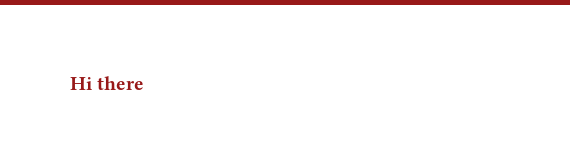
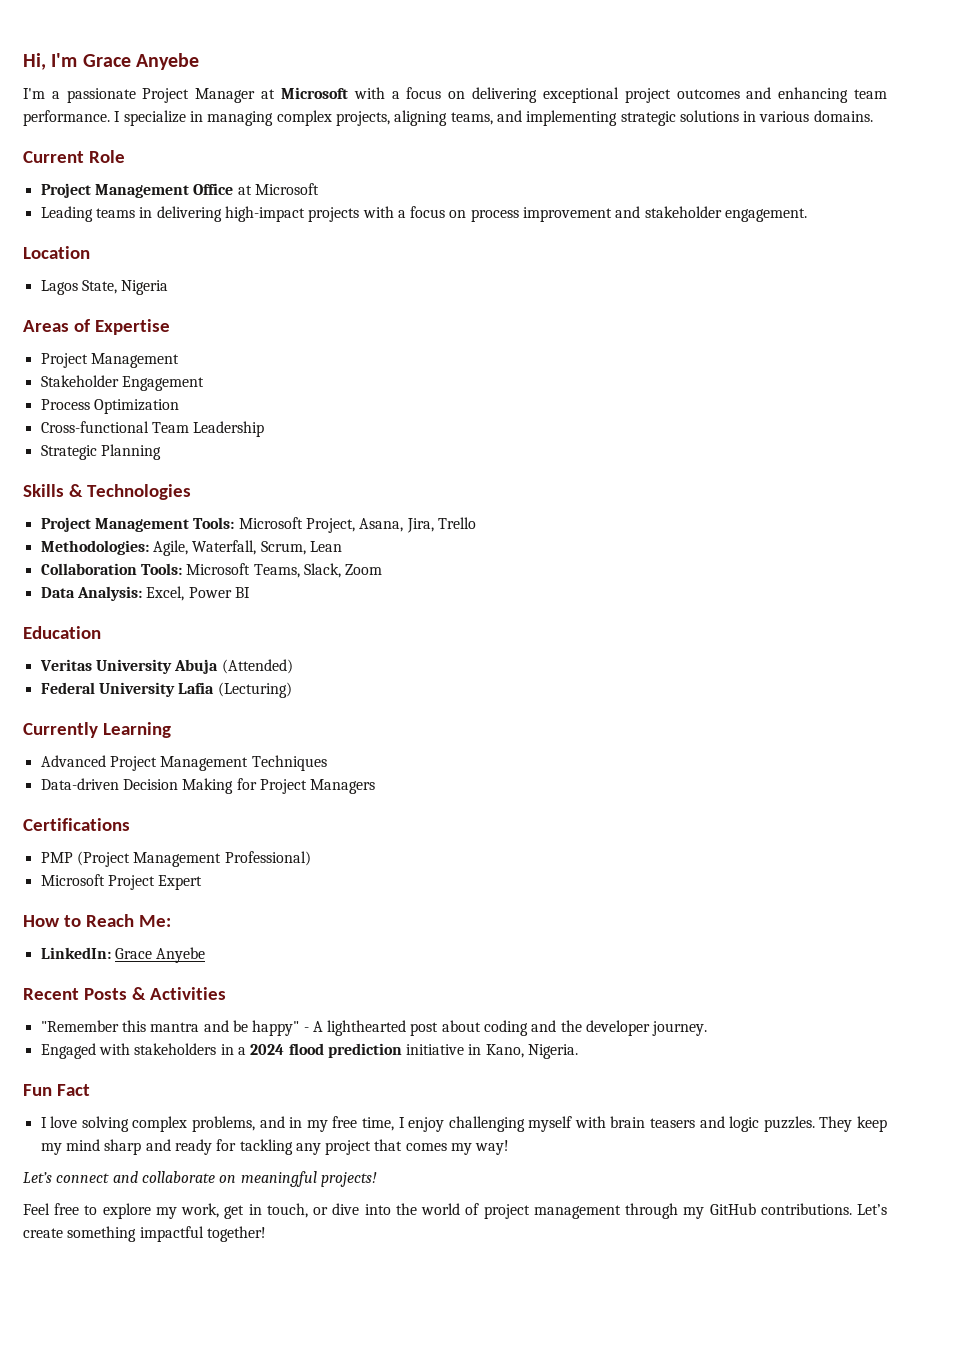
[70,76,145,90] Hi there -> [23,53,199,70] [23,87,888,103] [23,110,873,126] [23,150,125,163] [40,183,319,198] [40,206,808,222] [23,246,90,259] [40,280,169,295] [23,319,170,335] [40,353,179,368] [40,375,204,391] [40,399,179,414] [40,421,265,437] [40,444,161,460] [23,484,191,500] [40,517,476,533] [40,540,342,556] [40,563,383,578] [40,586,250,601] [23,626,101,639] [39,659,293,674] [40,682,292,698] [23,722,171,738] [40,755,327,771] [40,778,376,794] [23,818,130,831] [40,851,311,867] [40,874,203,890] [23,914,171,927] [40,947,206,963] [23,987,226,1000] [40,1020,708,1036] [40,1043,579,1059] [23,1084,90,1096] [40,1116,888,1132] [40,1139,510,1155] [23,1171,377,1187] [23,1203,887,1219] [23,1226,266,1242] Hi, I'm Grace Anyebe // I'm a passionate Project Manager at Microsoft with a focus on delivering exceptional project outcomes and enhancing team performance. I specialize in managing complex projects, aligning teams, and implementing strategic solutions in various domains. // Current Role // Project Management Office at Microsoft // Leading teams in delivering high-impact projects with a focus on process improvement and stakeholder engagement. // Location // Lagos State, Nigeria // Areas of Expertise // Project Management // Stakeholder Engagement // Process Optimization // Cross-functional Team Leadership // Strategic Planning // Skills & Technologies // Project Management Tools: Microsoft Project, Asana, Jira, Trello // Methodologies: Agile, Waterfall, Scrum, Lean // Collaboration Tools: Microsoft Teams, Slack, Zoom // Data Analysis: Excel, Power BI // Education // Veritas University Abuja (Attended) // Federal University Lafia (Lecturing) // Currently Learning // Advanced Project Management Techniques // Data-driven Decision Making for Project Managers // Certifications // PMP (Project Management Professional) // Microsoft Project Expert // How to Reach Me: // LinkedIn: Grace Anyebe // Recent Posts & Activities // "Remember this mantra and be happy" - A lighthearted post about coding and the developer journey. // Engaged with stakeholders in a 2024 flood prediction initiative in Kano, Nigeria. // Fun Fact // I love solving complex problems, and in my free time, I enjoy challenging myself with brain teasers and logic puzzles. They keep my mind sharp and ready for tackling any project that comes my way! // Let’s connect and collaborate on meaningful projects! // Feel free to explore my work, get in touch, or dive into the world of project management through my GitHub contributions. Let’s create something impactful together!

